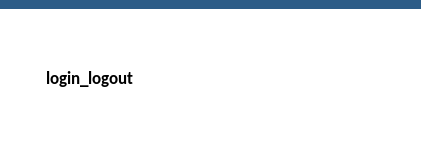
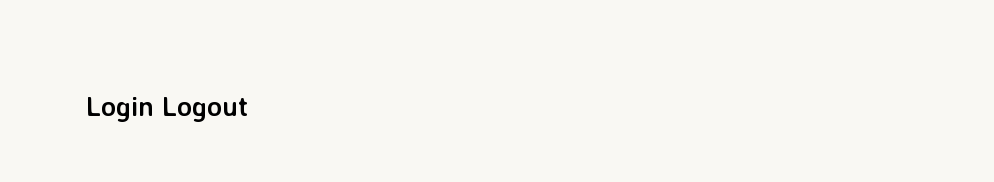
[46,71,133,87] login_logout -> [86,97,248,122] Login Logout

